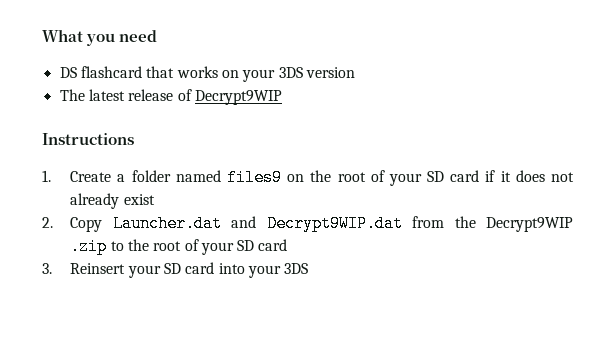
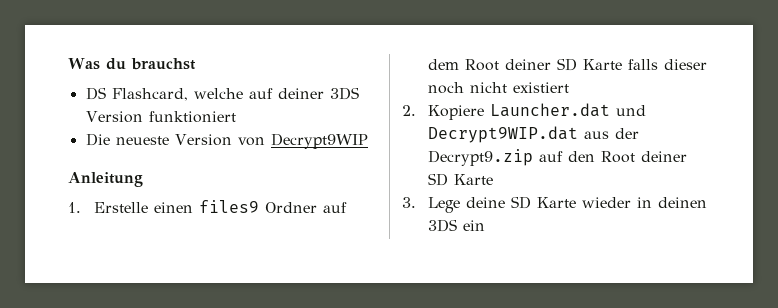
[42,29,158,46] [59,66,355,82] [59,89,192,101] What you need // DS flashcard that works on your 3DS version // The latest release of -> [68,58,196,70] [85,87,359,101] [85,111,236,123] [85,133,265,146] Was du brauchst // DS Flashcard, welche auf deiner 3DS Version funktioniert // Die neueste Version von
[42,133,134,145] Instructions -> [68,172,143,187] Anleitung
[70,169,575,186] [70,193,155,209] [42,215,573,232] [70,238,288,255] [42,262,309,278] Create a folder named files9 on the root of your SD card if it does not already exist // 2. Copy Launcher.dat and Decrypt9WIP.dat from the Decrypt9WIP .zip to the root of your SD card // 3. Reinsert your SD card into your 3DS -> [93,200,347,213] [427,58,707,71] [427,82,569,94] [402,103,646,120] [427,126,639,143] [427,149,687,166] [427,173,493,186] [402,196,707,213] [427,219,485,232] Erstelle einen files9 Ordner auf dem Root deiner SD Karte falls dieser noch nicht existiert // 2. Kopiere Launcher.dat und Decrypt9WIP.dat aus der Decrypt9.zip auf den Root deiner SD Karte // 3. Lege deine SD Karte wieder in deinen 3DS ein

